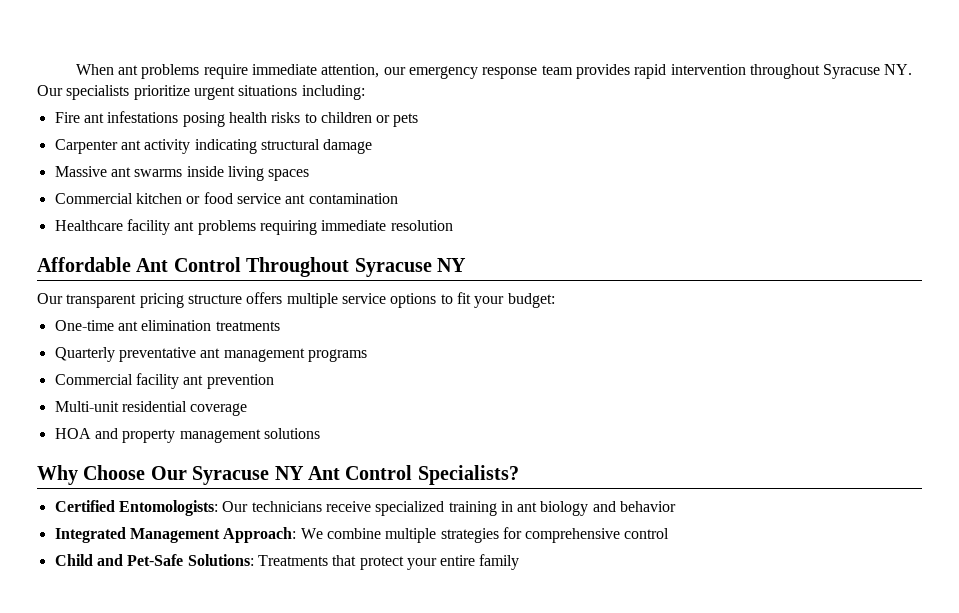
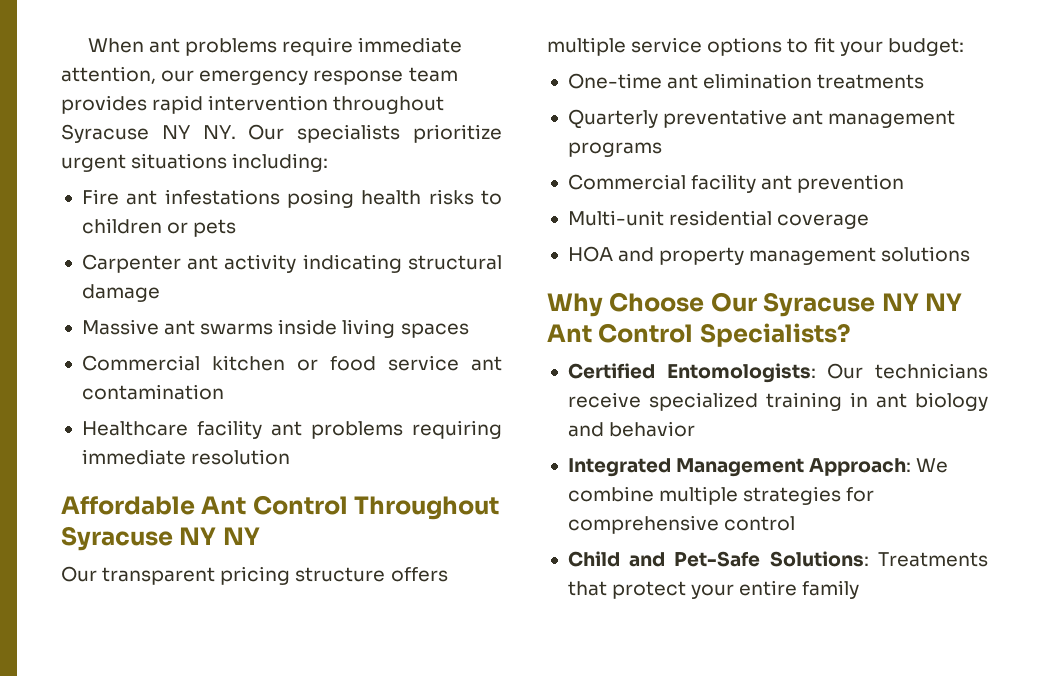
(881, 71) none -> [161,125,191,139] NY
(466, 265) none -> [222,527,260,545] NY
(304, 473) none -> [925,293,963,311] NY

